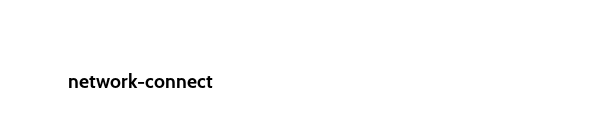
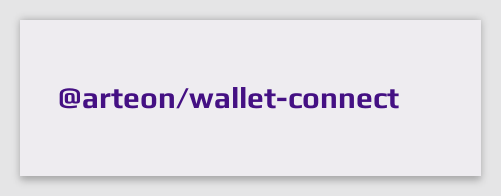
[68,73,213,88] network-connect -> [58,87,399,109] @arteon/wallet-connect

